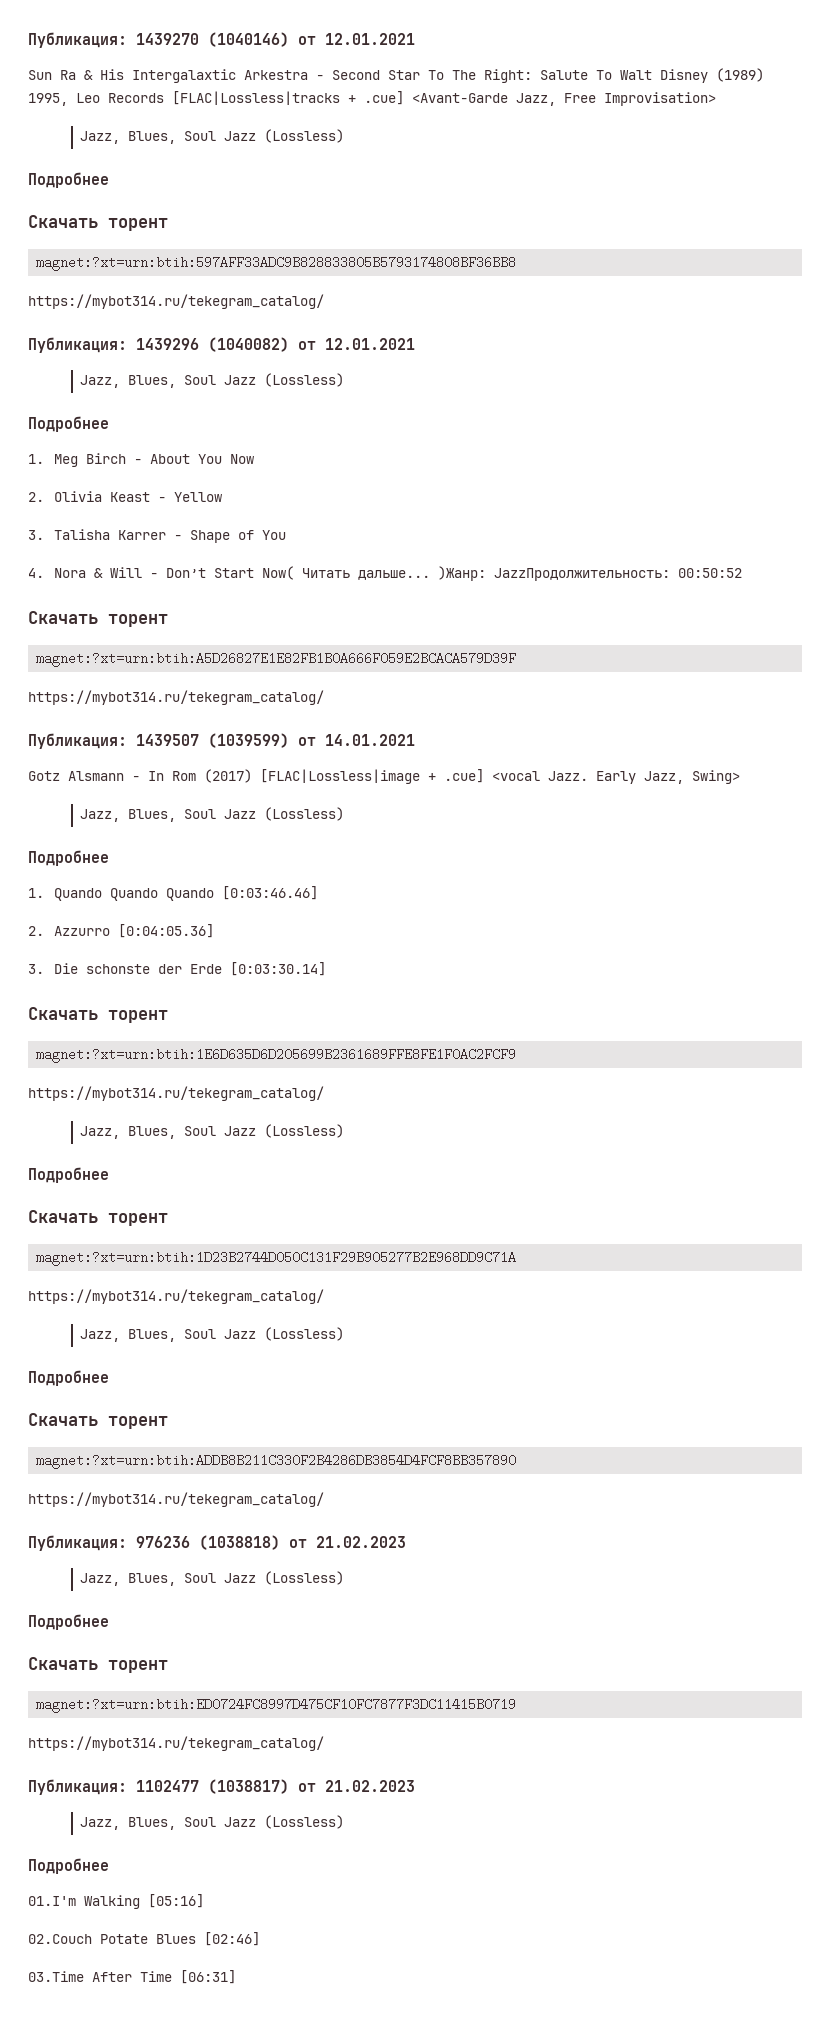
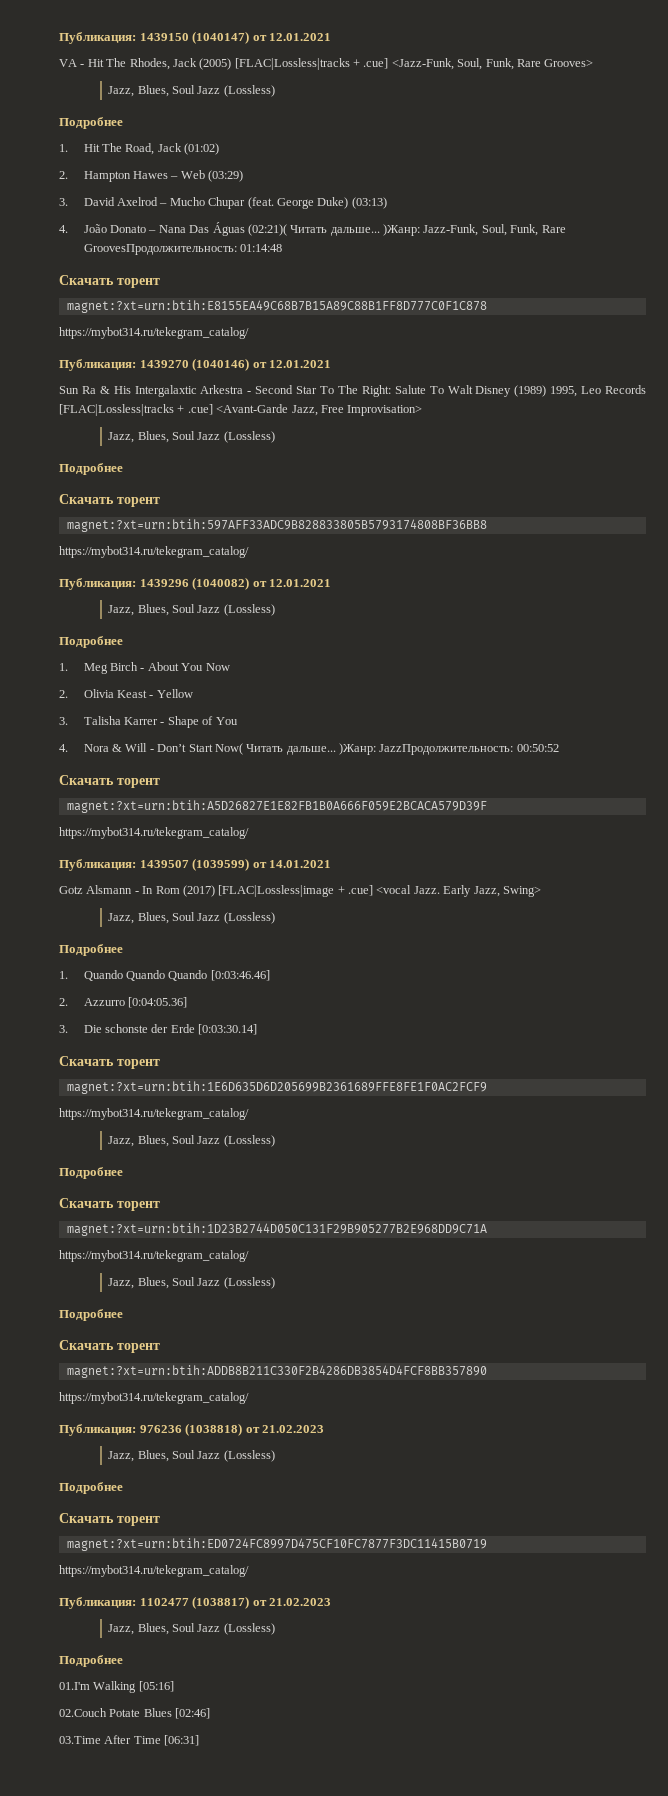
[28,32,127,48] Публикация: -> [59,31,332,44] [59,58,594,70] [108,85,275,97] [59,117,123,129] [59,143,220,155] [59,170,244,182] [59,197,387,209] [59,222,566,236] [83,244,283,255] [59,275,160,288] [66,300,487,313] [59,327,249,339] [59,359,136,371] Публикация: 1439150 (1040147) от 12.01.2021 // VA - Hit The Rhodes, Jack (2005) [FLAC|Lossless|tracks + .cue] <Jazz-Funk, Soul, Funk, Rare Grooves> // Jazz, Blues, Soul Jazz (Lossless) // Подробнее // 1. Hit The Road, Jack (01:02) // 2. Hampton Hawes – Web (03:29) // 3. David Axelrod – Mucho Chupar (feat. George Duke) (03:13) // 4. João Donato – Nana Das Águas (02:21)( Читать дальше... )Жанр: Jazz-Funk, Soul, Funk, Rare GroovesПродолжительность: 01:14:48 // Скачать торент // magnet:?xt=urn:btih:E8155EA49C68B7B15A89C88B1FF8D777C0F1C878 // https://mybot314.ru/tekegram_catalog/ // Публикация:

